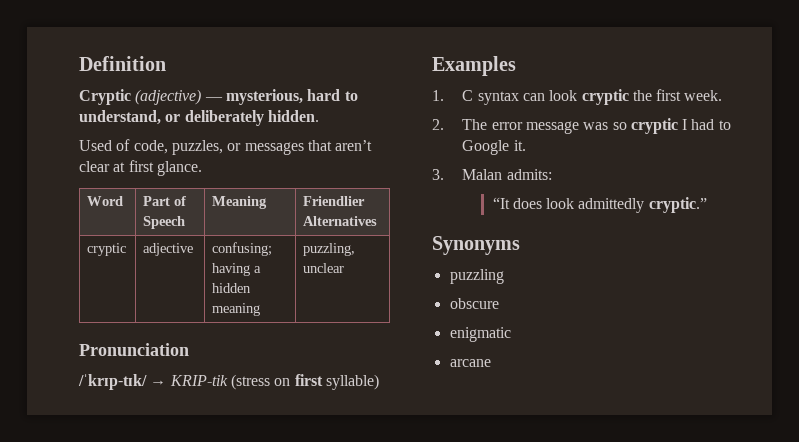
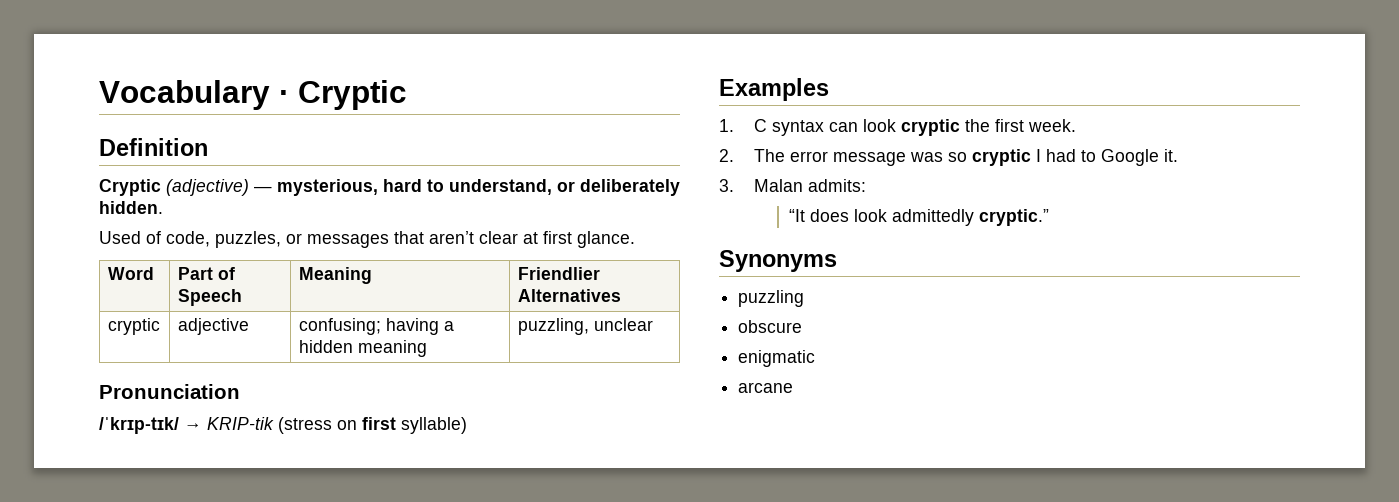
(79, 63) none -> [99,80,407,110] Vocabulary · Cryptic //

